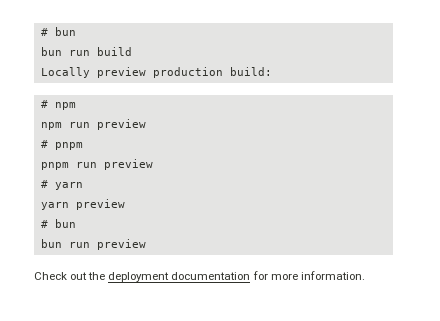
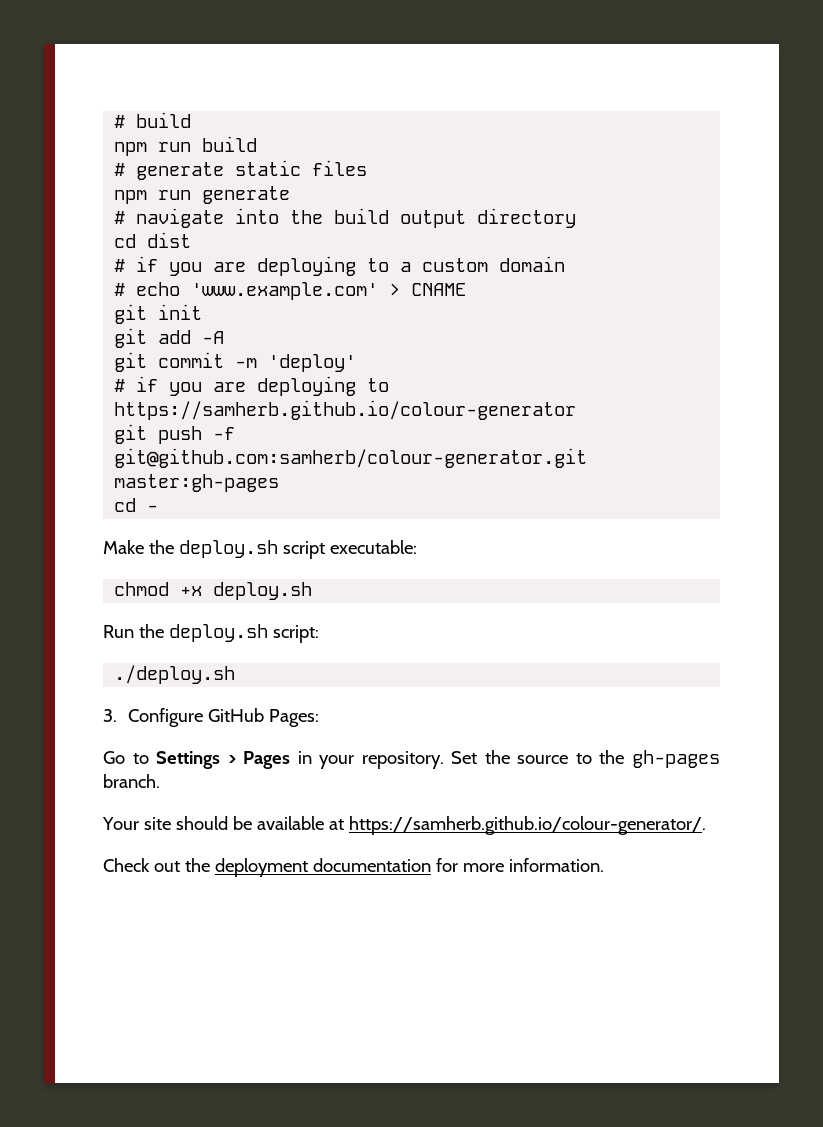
[40,27,76,36] [40,47,62,56] # bun // bun -> [114,112,192,128] [114,142,148,156] # build // npm
[40,67,272,78] [40,100,76,110] [40,119,146,130] [40,140,83,150] [40,159,153,170] [40,180,83,190] [40,199,125,210] [40,219,76,228] [40,239,146,250] Locally preview production build: // # npm // npm run preview // # pnpm // pnpm run preview // # yarn // yarn preview // # bun // bun run preview -> [114,160,368,180] [114,186,291,204] [114,208,577,228] [114,232,192,248] [114,256,566,276] [114,282,467,300] [114,304,203,324] [114,328,225,348] [114,352,357,372] [114,376,390,396] [114,400,577,420] [114,424,236,444] [114,448,588,468] [114,474,280,492] [114,498,159,512] [103,540,417,559] [114,582,313,600] [103,624,319,643] [114,665,236,684] [103,708,319,727] [103,750,721,769] [103,774,160,788] [102,816,706,835] # generate static files // npm run generate // # navigate into the build output directory // cd dist // # if you are deploying to a custom domain // # echo 'www.example.com' > CNAME // git init // git add -A // git commit -m 'deploy' // # if you are deploying to https://samherb.github.io/colour-generator // git push -f git@github.com:samherb/colour-generator.git master:gh-pages // cd - // Make the deploy.sh script executable: // chmod +x deploy.sh // Run the deploy.sh script: // ./deploy.sh // 3. Configure GitHub Pages: // Go to Settings > Pages in your repository. Set the source to the gh-pages branch. // Your site should be available at https://samherb.github.io/colour-generator/.

